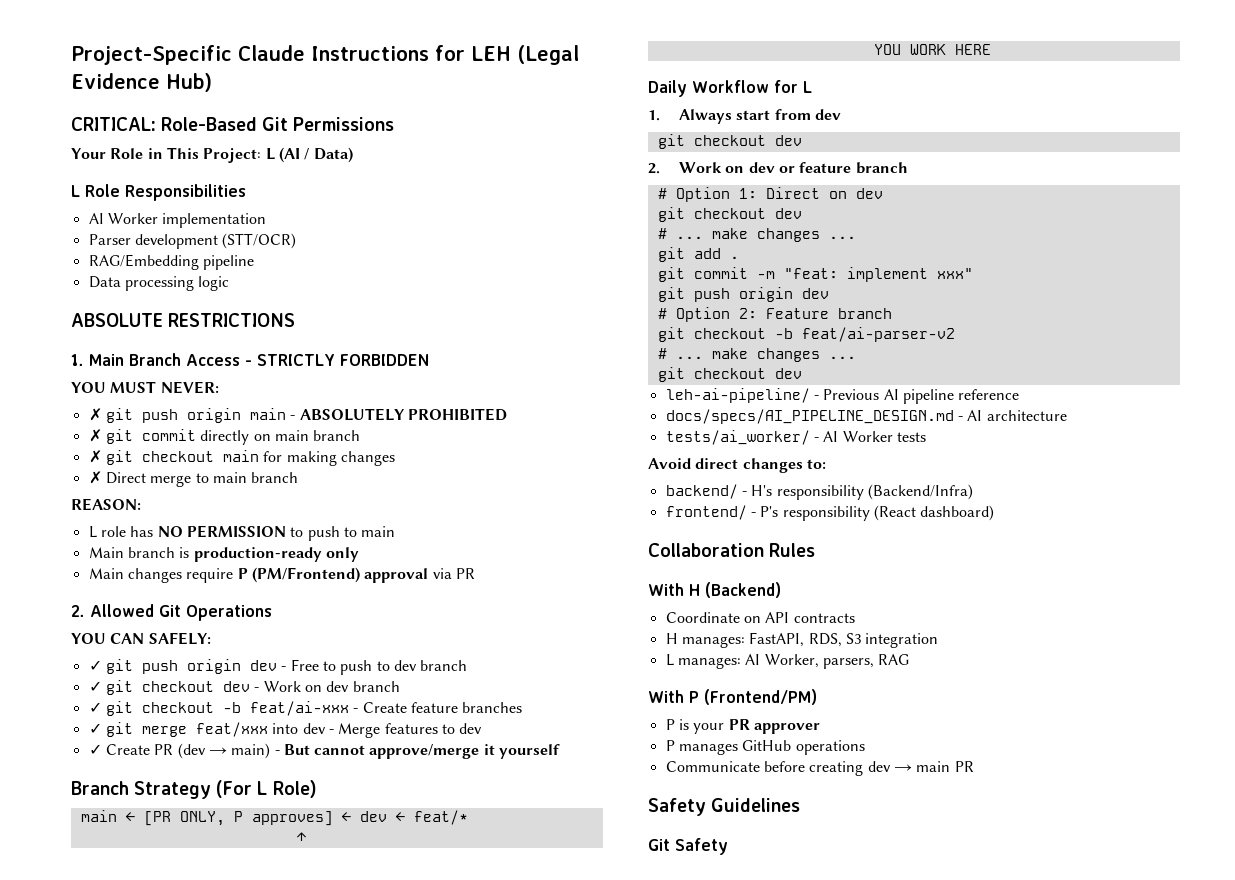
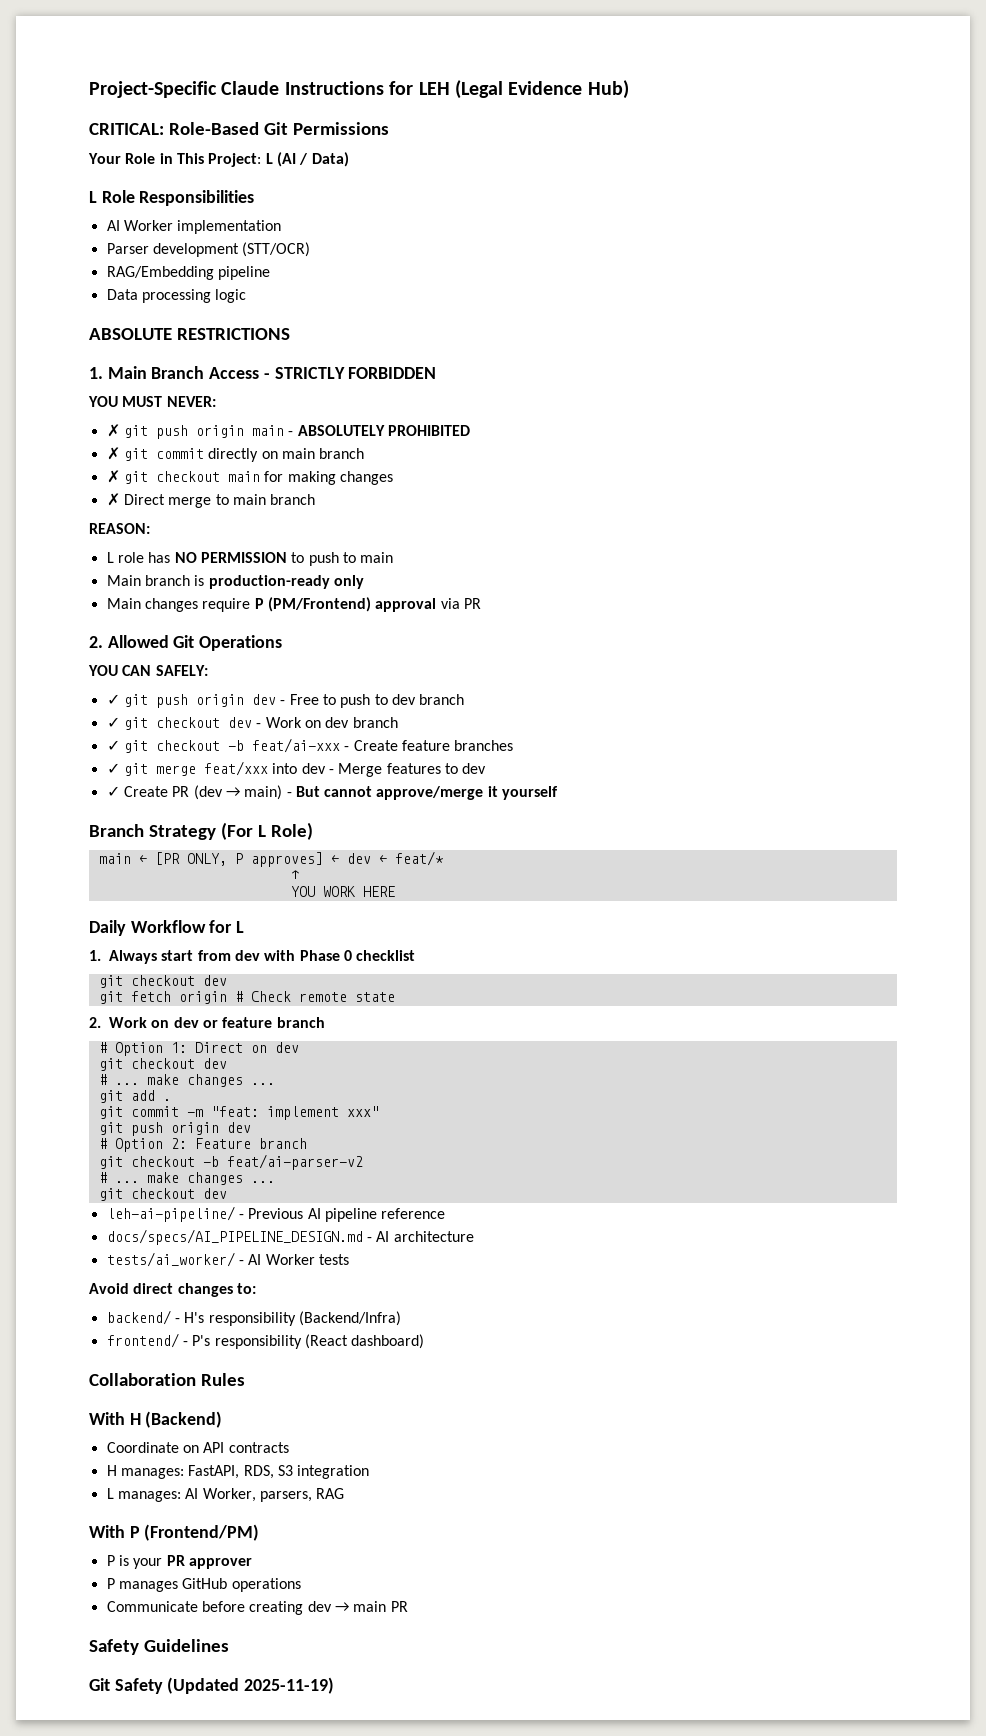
[657,134,802,149] // git checkout dev -> [264,950,416,961] [98,975,227,988] [98,991,395,1004] with Phase 0 checklist // git checkout dev // git fetch origin # Check remote state
(728, 846) none -> [167,1677,335,1694] (Updated 2025-11-19)

